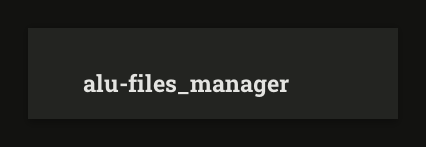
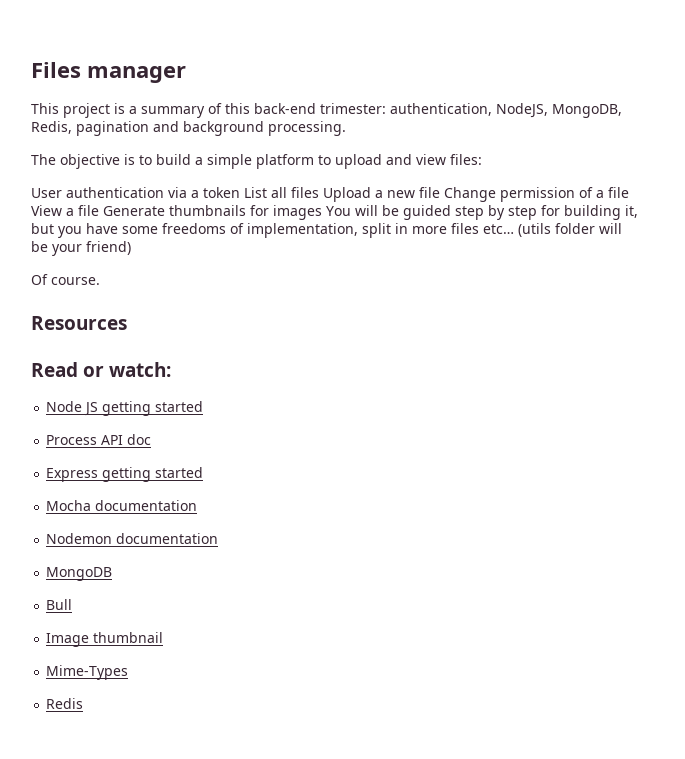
[83,73,289,98] alu-files_manager -> [31,62,186,83] [31,103,622,118] [31,121,346,136] [31,154,482,169] [31,187,629,202] [31,205,638,220] [31,223,622,238] [31,241,131,256] [31,274,100,285] [31,316,127,330] [31,362,172,377] [46,401,204,416] [46,434,152,445] [46,467,204,482] [46,500,198,511] [46,533,219,544] [46,567,113,581] [46,599,73,610] [46,632,164,647] [46,665,129,680] [46,698,84,709] Files manager // This project is a summary of this back-end trimester: authentication, NodeJS, MongoDB, Redis, pagination and background processing. // The objective is to build a simple platform to upload and view files: // User authentication via a token List all files Upload a new file Change permission of a file View a file Generate thumbnails for images You will be guided step by step for building it, but you have some freedoms of implementation, split in more files etc… (utils folder will be your friend) // Of course. // Resources // Read or watch: // Node JS getting started // Process API doc // Express getting started // Mocha documentation // Nodemon documentation // MongoDB // Bull // Image thumbnail // Mime-Types // Redis

